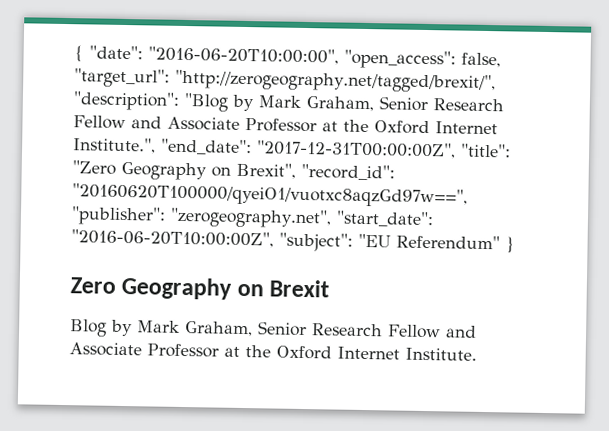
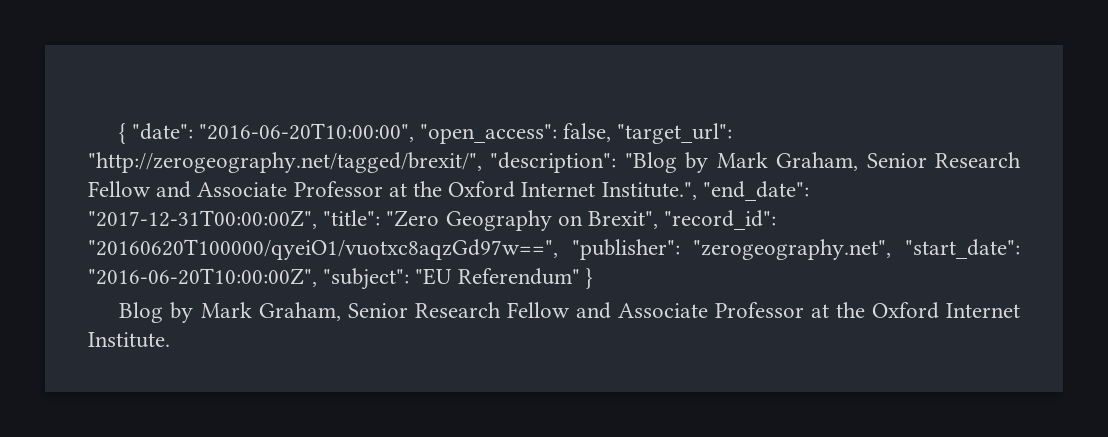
[70,276,330,300] // Zero Geography on Brexit -> (593, 278) none

